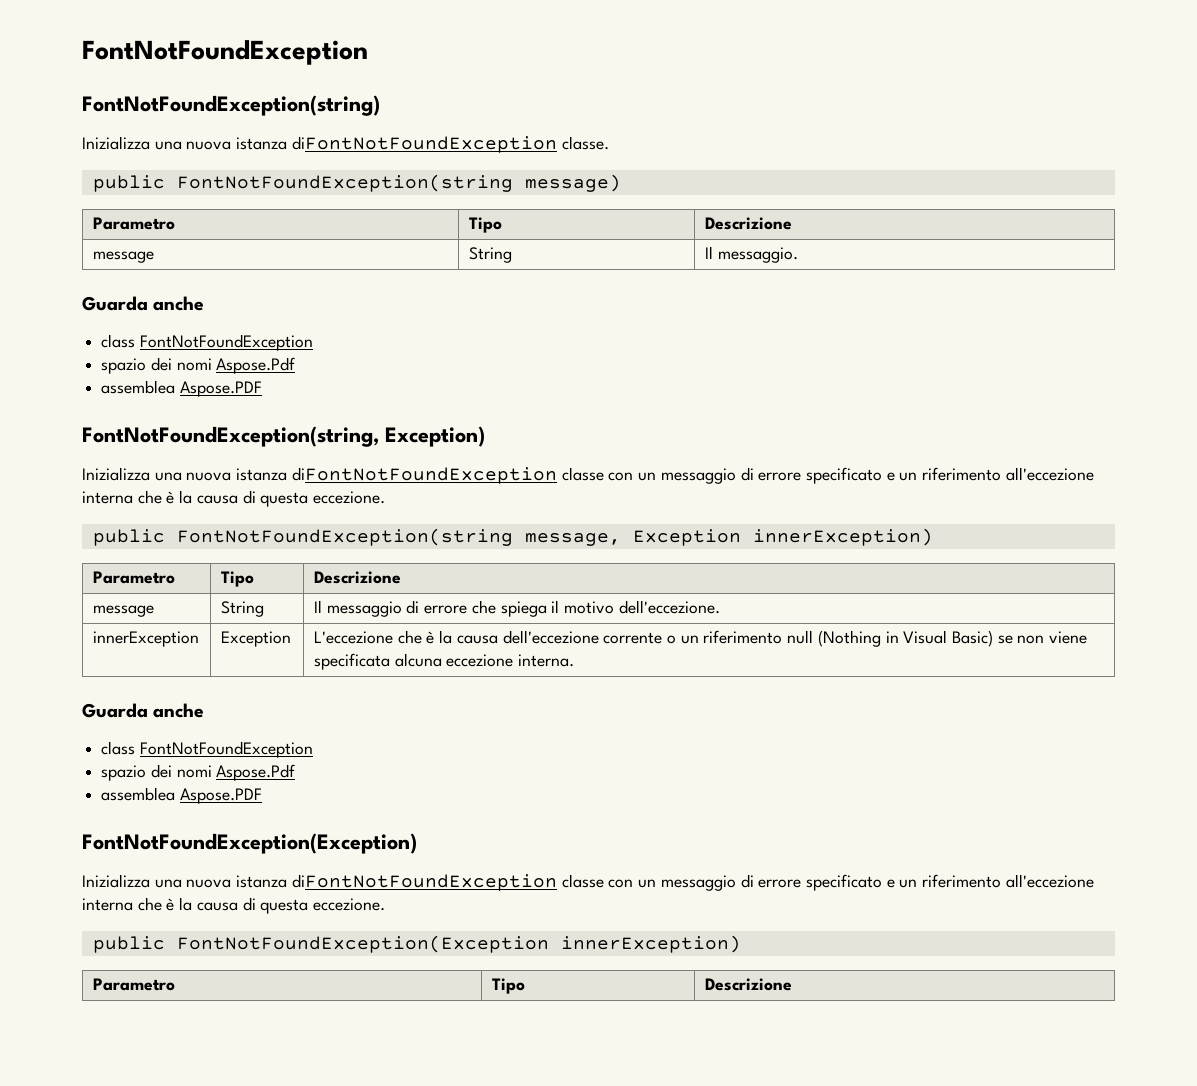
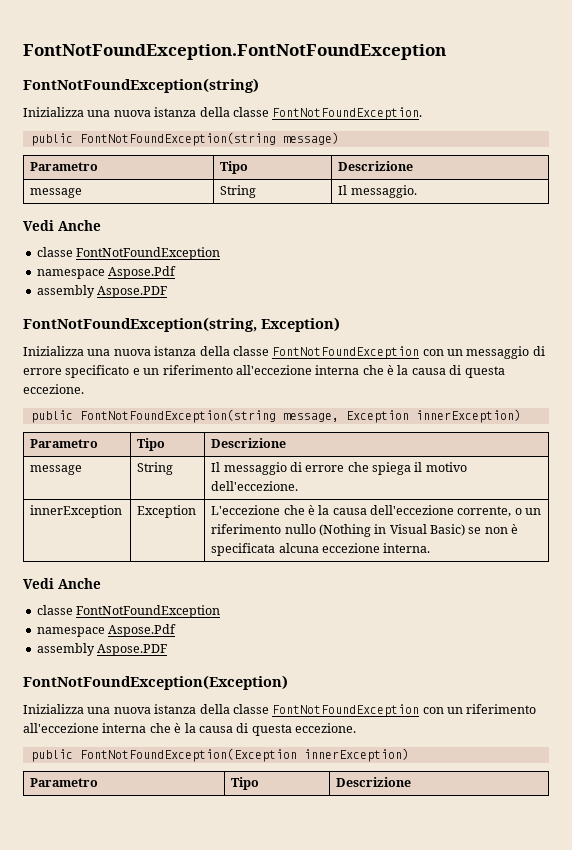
[82,40,368,65] FontNotFoundException -> [23,44,446,60] FontNotFoundException.FontNotFoundException
[291,136,609,153] diFontNotFoundException classe. -> [199,107,423,120] della classe FontNotFoundException.
[82,296,205,311] [101,334,313,351] [101,357,296,374] [101,380,176,394] Guarda anche // class FontNotFoundException // spazio dei nomi Aspose.Pdf // assemblea -> [23,220,101,231] [36,247,221,260] [36,266,177,279] [36,285,95,298] Vedi Anche // classe FontNotFoundException // namespace Aspose.Pdf // assembly
[291,467,604,484] diFontNotFoundException classe -> [199,346,420,359] della classe FontNotFoundException
[603,632,663,644] corrente -> [457,506,512,517] corrente,
[787,630,814,644] null -> [284,524,316,534] nullo
[1049,631,1088,644] viene -> [511,524,519,534] è
[82,703,205,718] [101,741,313,758] [101,764,296,781] [101,787,176,801] Guarda anche // class FontNotFoundException // spazio dei nomi Aspose.Pdf // assemblea -> [23,578,101,589] [36,605,221,618] [36,624,177,637] [36,643,95,656] Vedi Anche // classe FontNotFoundException // namespace Aspose.Pdf // assembly
[291,874,895,891] diFontNotFoundException classe con un messaggio di errore specificato e -> [199,704,444,717] della classe FontNotFoundException con

